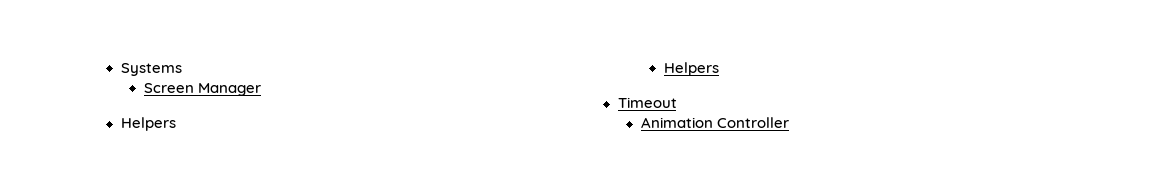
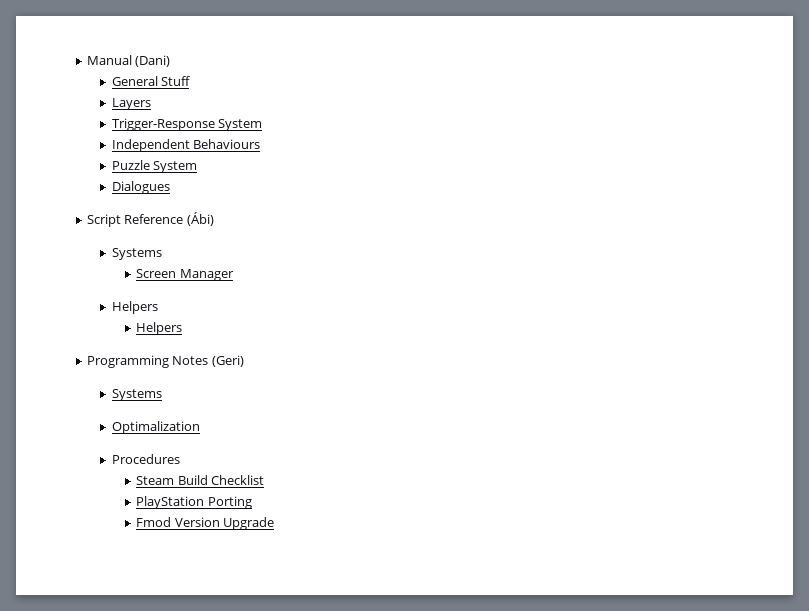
(120, 69) none -> [86,55,171,67] [111,76,190,86] [111,98,151,110] [111,118,262,131] [111,139,260,152] [111,160,197,173] [111,181,170,194] [86,212,214,227] Manual (Dani) // General Stuff // Layers // Trigger-Response System // Independent Behaviours // Puzzle System // Dialogues // Script Reference (Ábi) //
[617,97,677,108] [640,117,789,128] Timeout // Animation Controller -> [86,355,244,368] [111,389,162,401] [111,421,200,434] [111,454,180,464] [136,475,265,485] [136,496,252,509] [136,517,275,530] Programming Notes (Geri) // Systems // Optimalization // Procedures // Steam Build Checklist // PlayStation Porting // Fmod Version Upgrade

